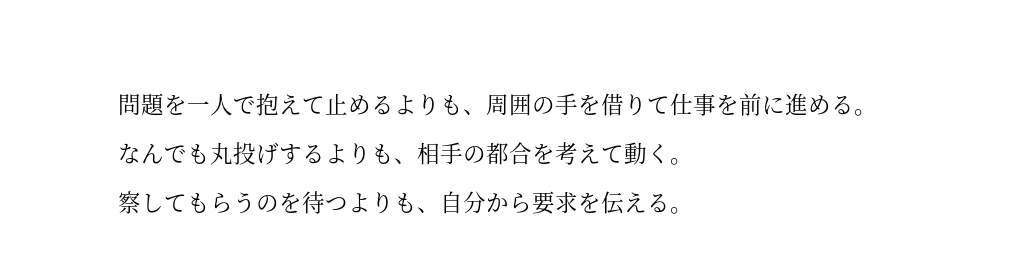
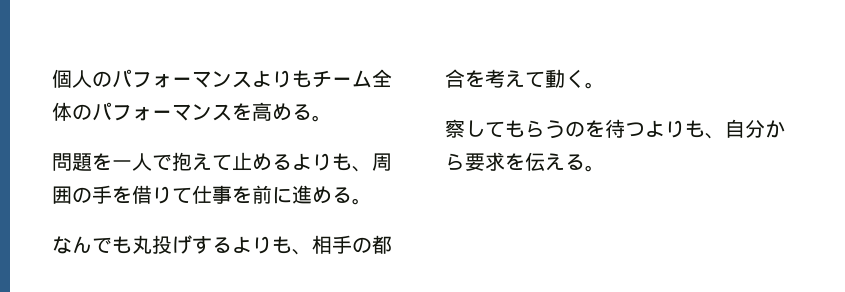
(118, 105) none -> [52,69,392,88] [52,102,332,122] 個人のパフォーマンスよりもチーム全体のパフォーマンスを高める。 //

